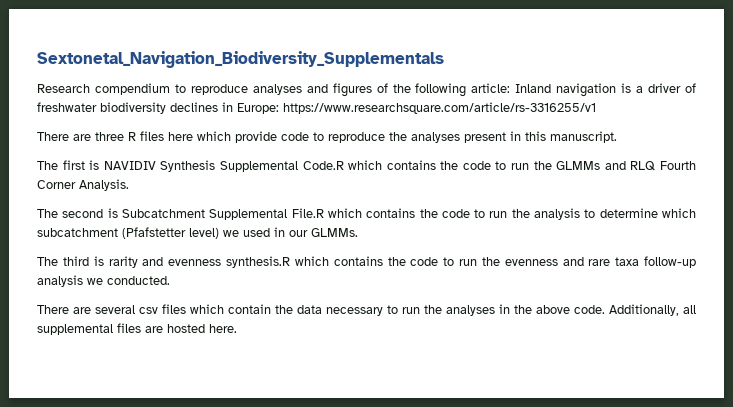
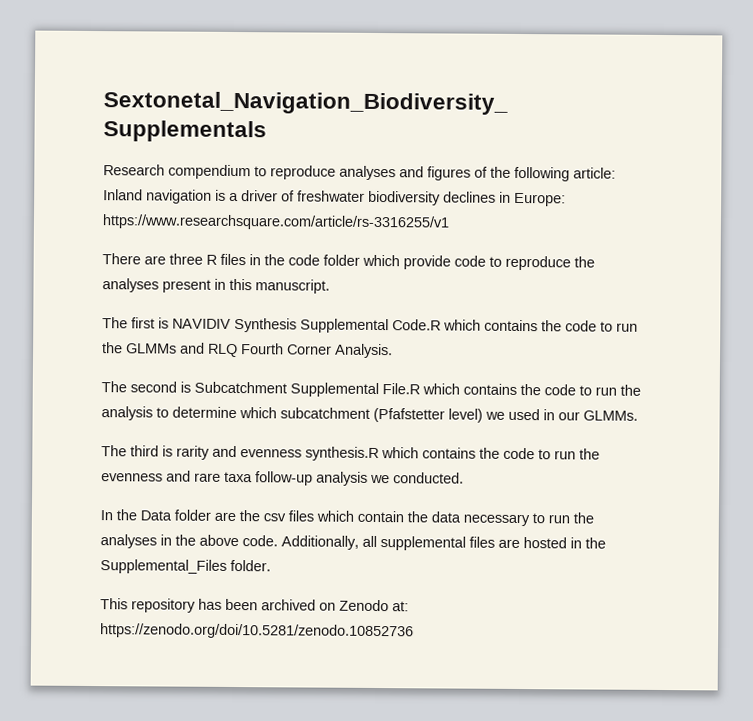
[168,132,193,141] here -> [249,254,360,266] in the code folder
[37,305,135,314] There are several -> [100,509,260,522] In the Data folder are the
[209,324,237,333] here. -> [570,537,606,549] [100,559,271,574] [100,598,409,613] [100,623,414,640] in the Supplemental_Files folder. // This repository has been archived on Zenodo at: https://zenodo.org/doi/10.5281/zenodo.10852736

